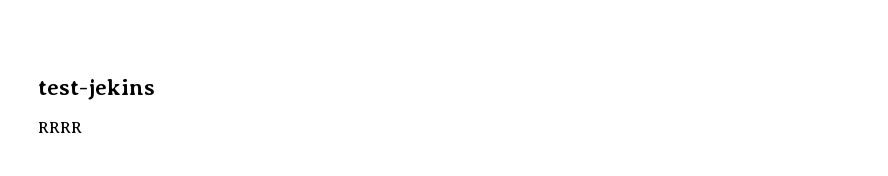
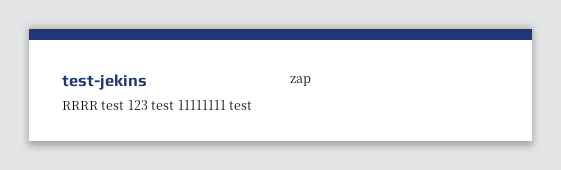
(82, 127) none -> [101,100,252,110] [290,76,311,86] test 123 test 11111111 test zap

